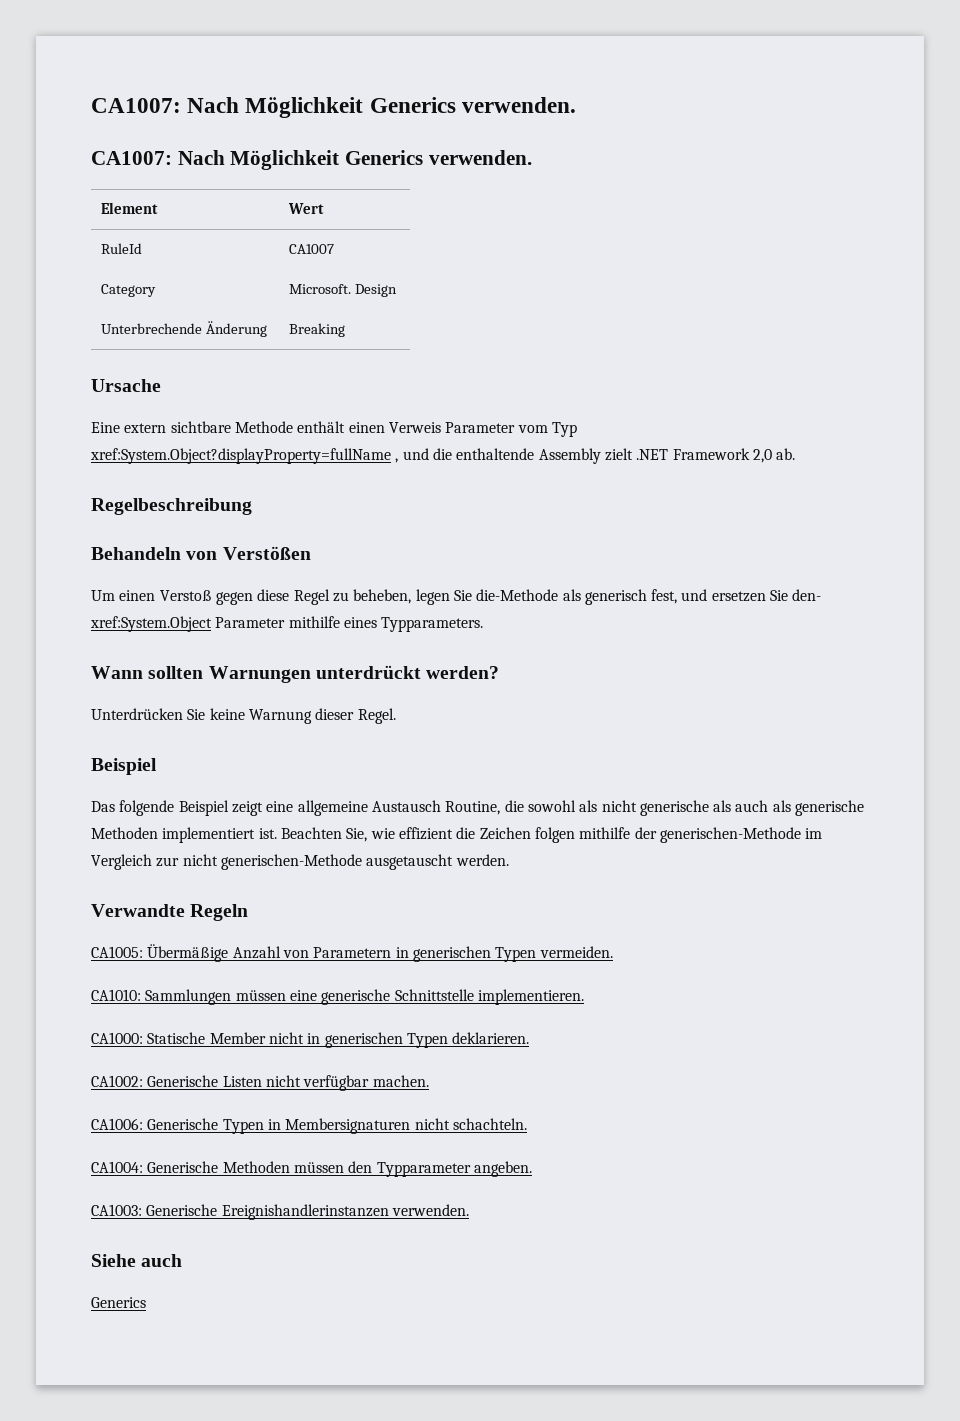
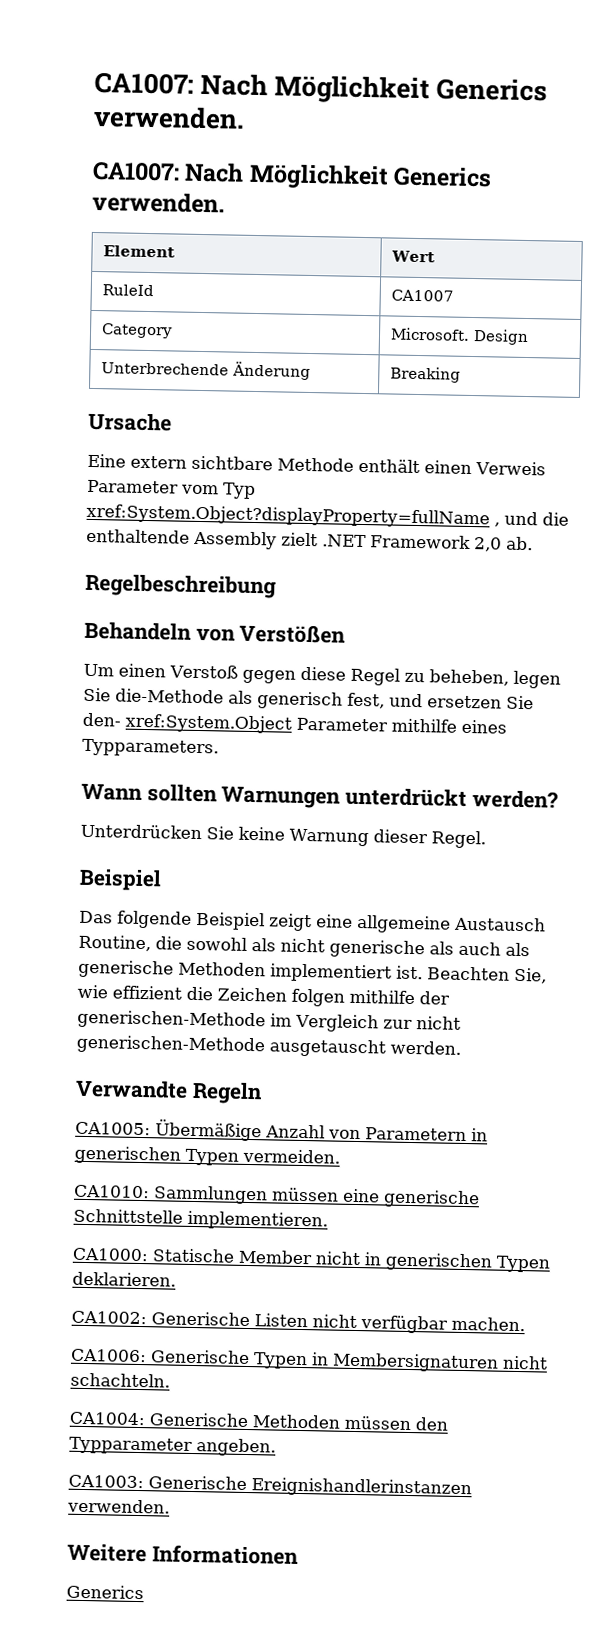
[91,1254,183,1267] Siehe auch -> [67,1543,299,1565] Weitere Informationen

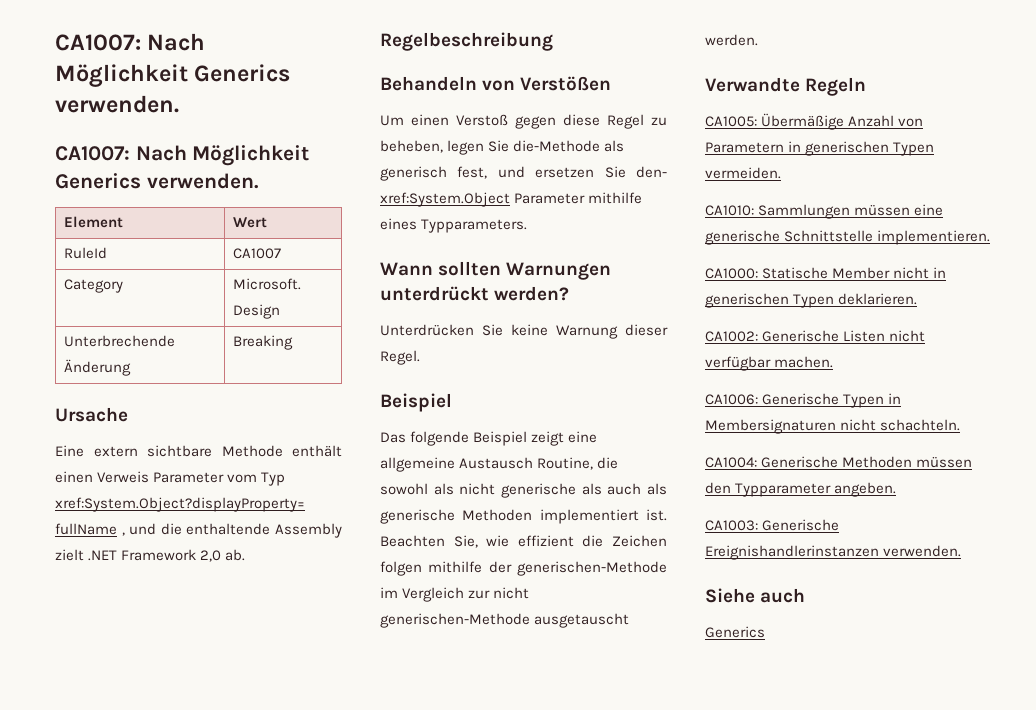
[67,1543,299,1565] Weitere Informationen -> [705,588,806,603] Siehe auch

